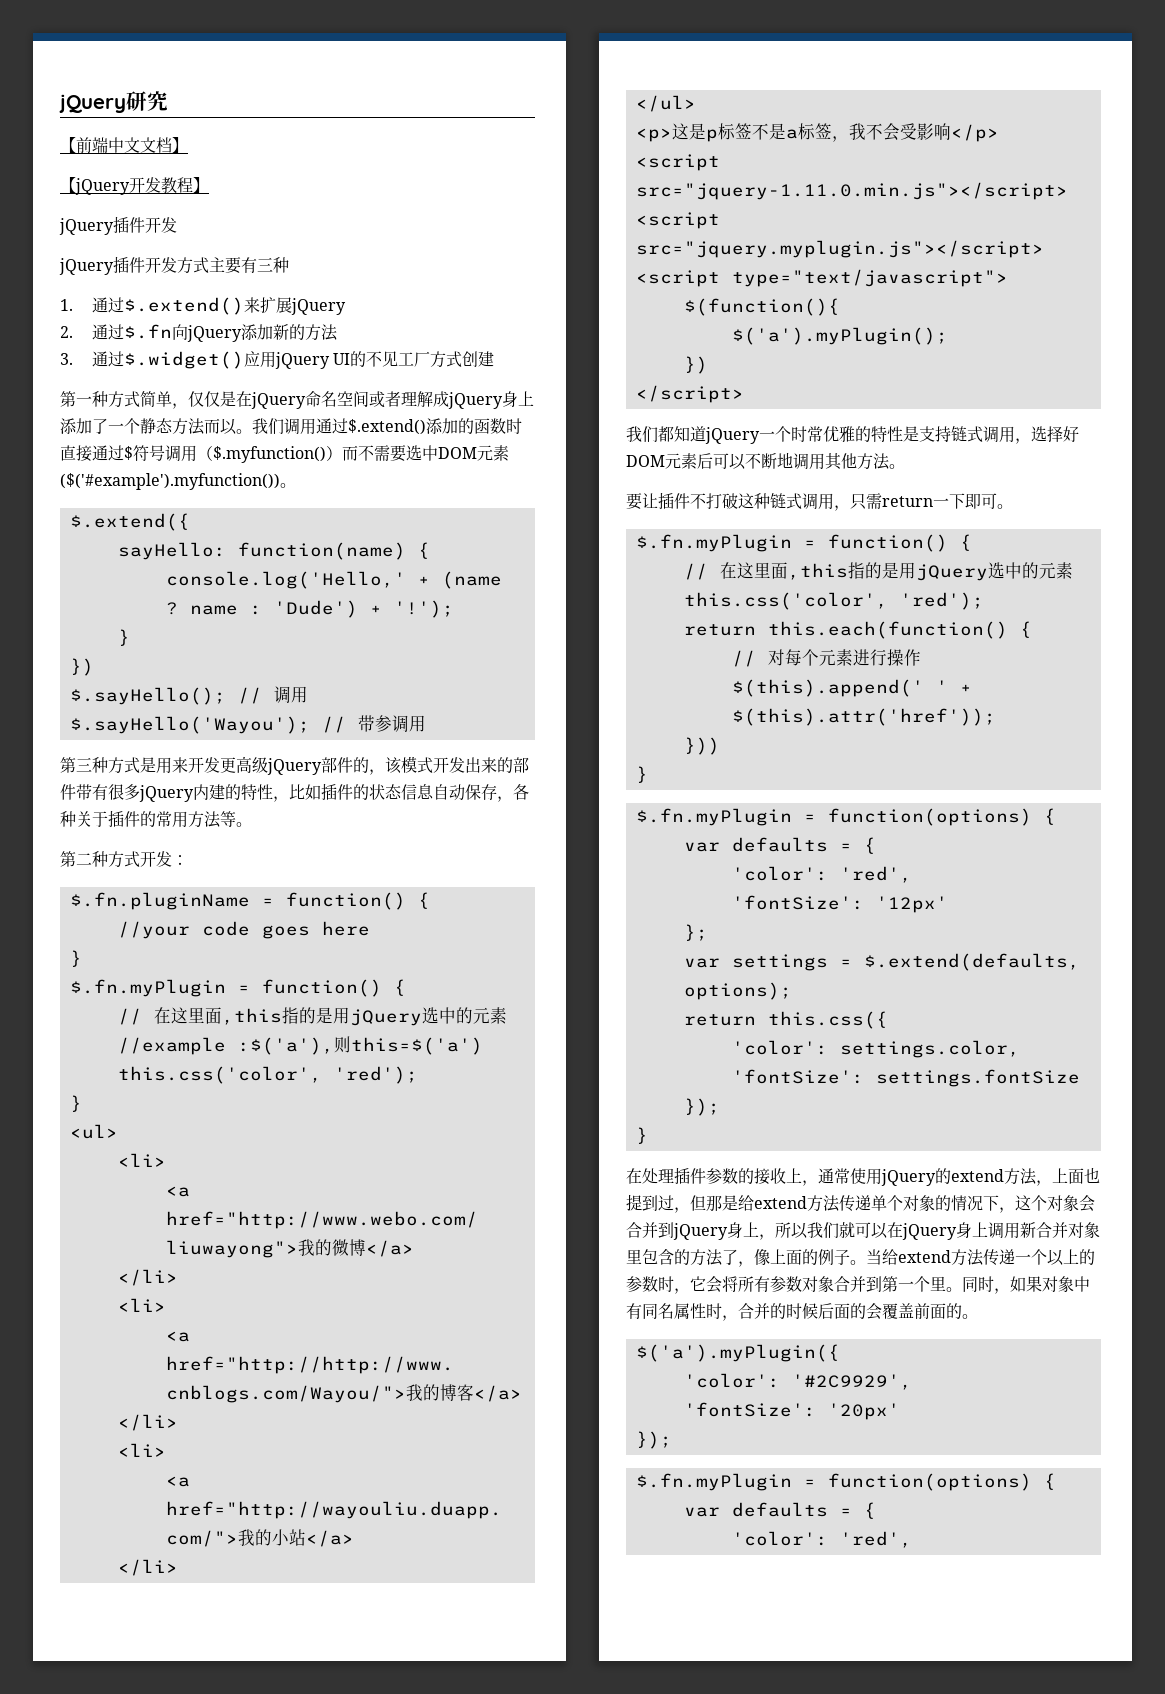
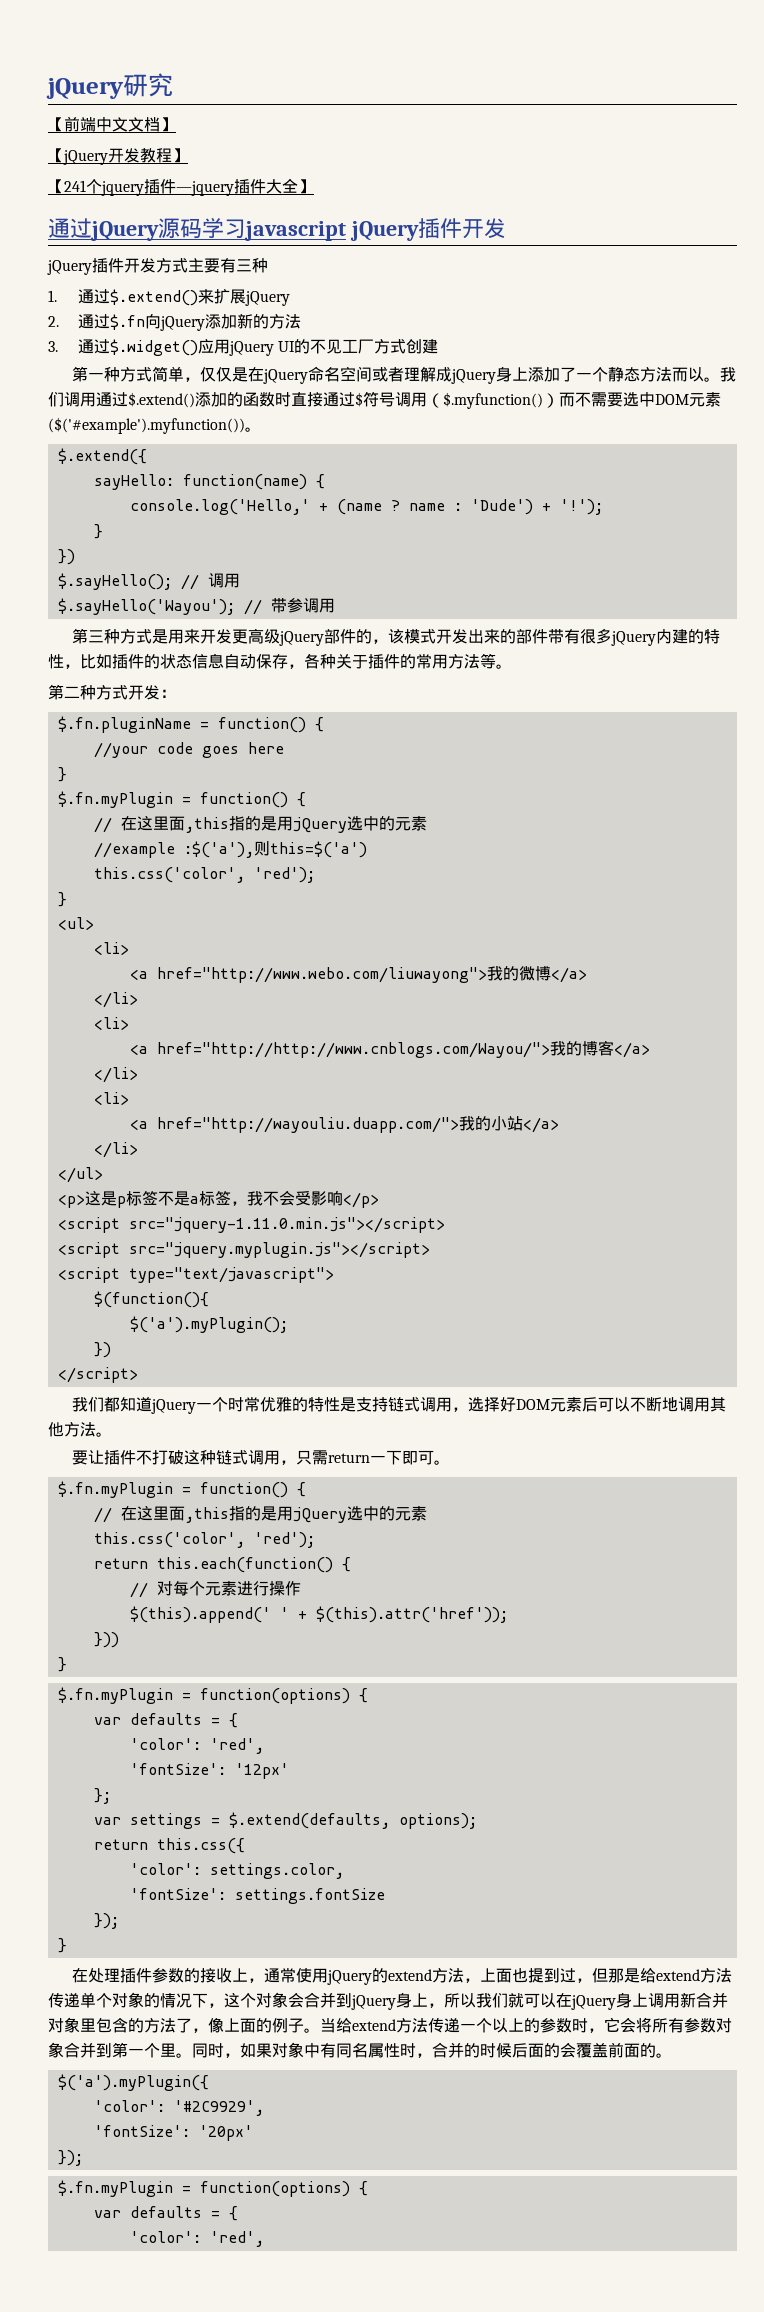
(209, 185) none -> [48,178,314,196] [48,218,346,241] 【241个jquery插件—jquery插件大全】 // 通过jQuery源码学习javascript

